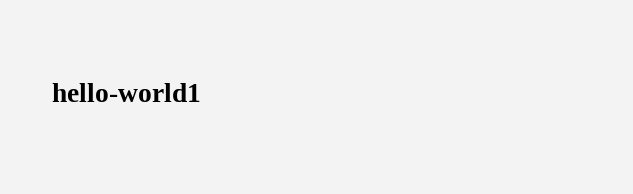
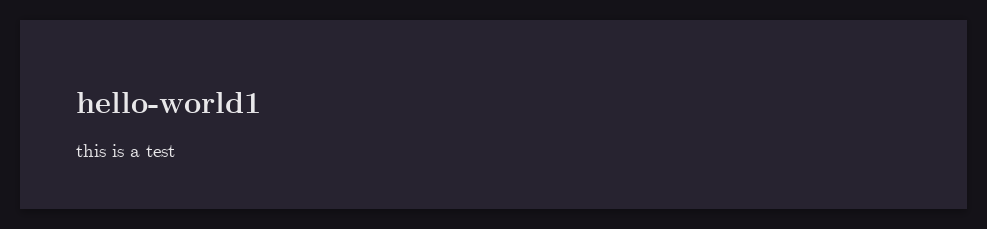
(201, 92) none -> [76,144,175,157] // this is a test

